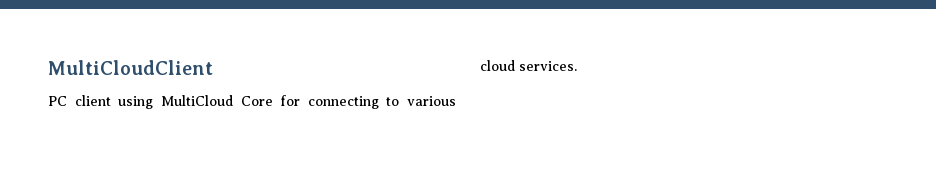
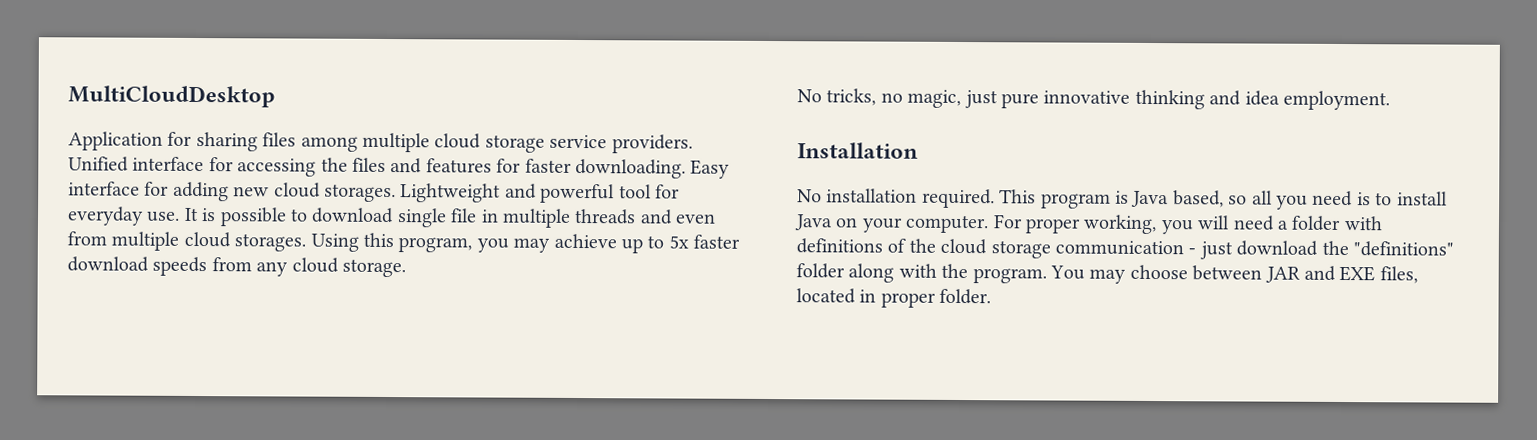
[48,60,213,75] [48,95,456,109] [480,60,577,71] MultiCloudClient // PC client using MultiCloud Core for connecting to various cloud services. -> [68,85,275,108] [68,131,693,154] [68,156,731,179] [68,181,680,204] [67,206,717,228] [67,231,741,254] [67,256,406,278] [797,88,1390,111] [797,142,918,159] [797,188,1448,210] [794,214,1383,235] [796,238,1454,260] [796,263,1418,284] [796,288,992,308] MultiCloudDesktop // Application for sharing files among multiple cloud storage service providers. Unified interface for accessing the files and features for faster downloading. Easy interface for adding new cloud storages. Lightweight and powerful tool for everyday use. It is possible to download single file in multiple threads and even from multiple cloud storages. Using this program, you may achieve up to 5x faster download speeds from any cloud storage. // No tricks, no magic, just pure innovative thinking and idea employment. // Installation // No installation required. This program is Java based, so all you need is to install Java on your computer. For proper working, you will need a folder with definitions of the cloud storage communication - just download the "definitions" folder along with the program. You may choose between JAR and EXE files, located in proper folder.

